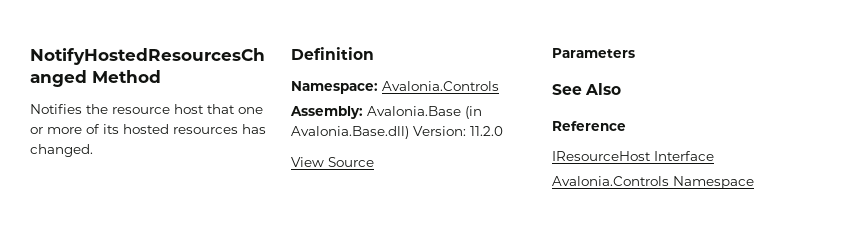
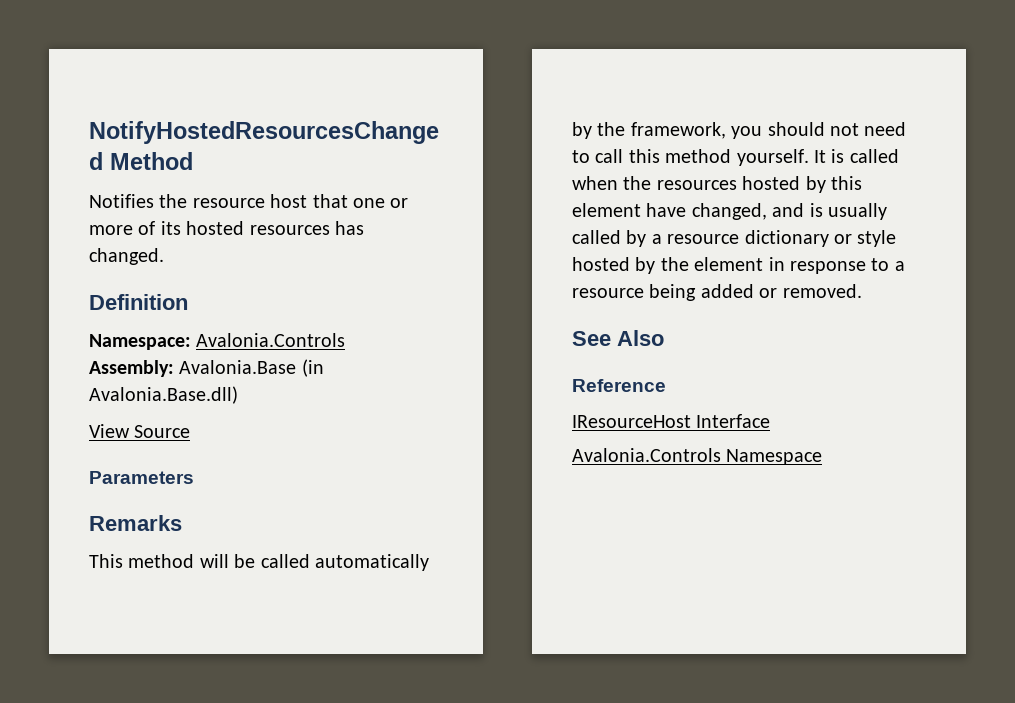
[413,126,503,136] Version: 11.2.0 -> (238, 395) none
(635, 53) none -> [89,515,182,531] [89,554,429,571] [572,122,907,139] [572,149,899,166] [572,176,862,193] [572,203,887,220] [572,230,897,247] [572,257,905,274] [572,284,862,301] // Remarks // This method will be called automatically by the framework, you should not need to call this method yourself. It is called when the resources hosted by this element have changed, and is usually called by a resource dictionary or style hosted by the element in response to a resource being added or removed.

